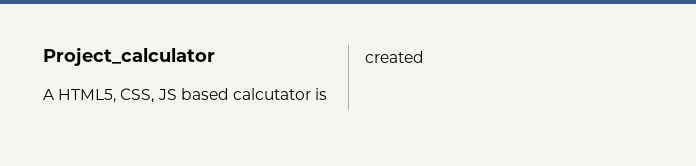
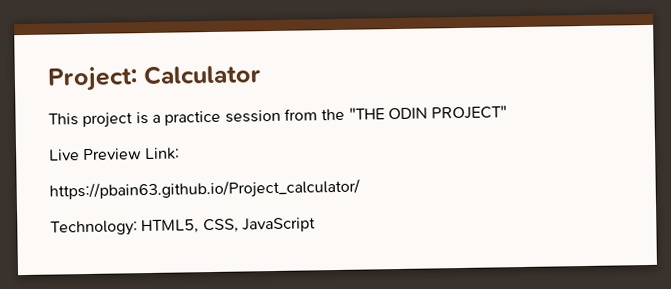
[43,47,215,66] [43,88,328,103] [365,51,424,63] Project_calculator // A HTML5, CSS, JS based calcutator is created -> [47,64,262,92] [48,105,508,129] [49,147,180,161] [49,178,360,201] [50,217,316,237] Project: Calculator // This project is a practice session from the "THE ODIN PROJECT" // Live Preview Link: // https://pbain63.github.io/Project_calculator/ // Technology: HTML5, CSS, JavaScript

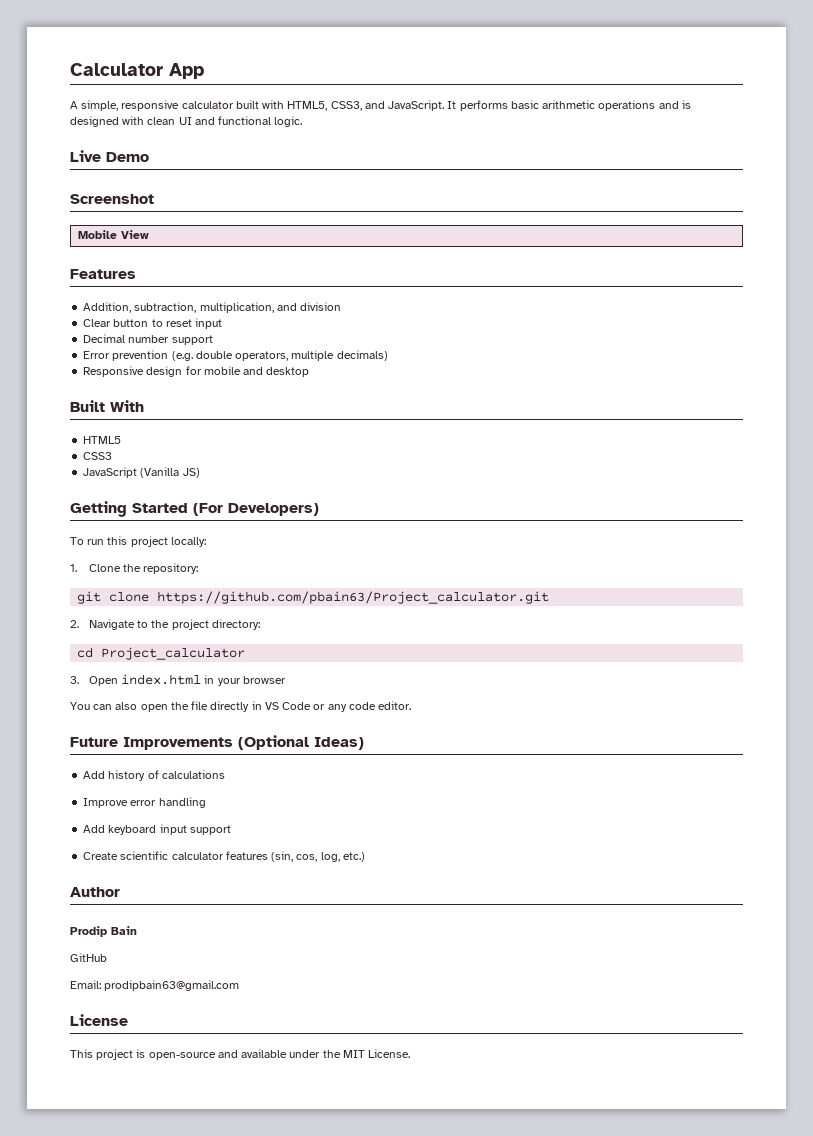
[47,66,138,92] Project: -> (70, 69) none
[48,105,508,129] [49,147,180,161] [49,178,360,201] [50,217,316,237] // This project is a practice session from the "THE ODIN PROJECT" // Live Preview Link: // https://pbain63.github.io/Project_calculator/ // Technology: HTML5, CSS, JavaScript -> [169,63,204,79] [70,100,691,111] [70,116,303,127] [70,150,149,162] [70,194,154,204] [77,230,149,239] [70,269,136,279] [83,302,342,313] [83,318,223,329] [83,334,213,345] [83,350,388,361] [83,366,310,377] [70,400,144,412] [83,436,122,444] [83,452,113,460] [83,467,200,478] [70,501,319,517] [70,536,206,547] [70,563,199,574] [77,591,550,604] [70,619,260,630] [77,647,246,660] [70,674,286,686] [70,701,412,712] [70,735,364,750] [83,770,225,781] [83,797,206,808] [83,824,231,835] [83,851,365,862] [70,887,120,897] [70,926,137,937] [70,953,107,962] [70,980,240,991] [70,1014,128,1026] [70,1049,411,1060] App // A simple, responsive calculator built with HTML5, CSS3, and JavaScript. It performs basic arithmetic operations and is designed with clean UI and functional logic. // Live Demo // Screenshot // Mobile View // Features // Addition, subtraction, multiplication, and division // Clear button to reset input // Decimal number support // Error prevention (e.g. double operators, multiple decimals) // Responsive design for mobile and desktop // Built With // HTML5 // CSS3 // JavaScript (Vanilla JS) // Getting Started (For Developers) // To run this project locally: // 1. Clone the repository: // git clone https://github.com/pbain63/Project_calculator.git // 2. Navigate to the project directory: // cd Project_calculator // 3. Open index.html in your browser // You can also open the file directly in VS Code or any code editor. // Future Improvements (Optional Ideas) // Add history of calculations // Improve error handling // Add keyboard input support // Create scientific calculator features (sin, cos, log, etc.) // Author // Prodip Bain // GitHub // Email: prodipbain63@gmail.com // License // This project is open-source and available under the MIT License.

